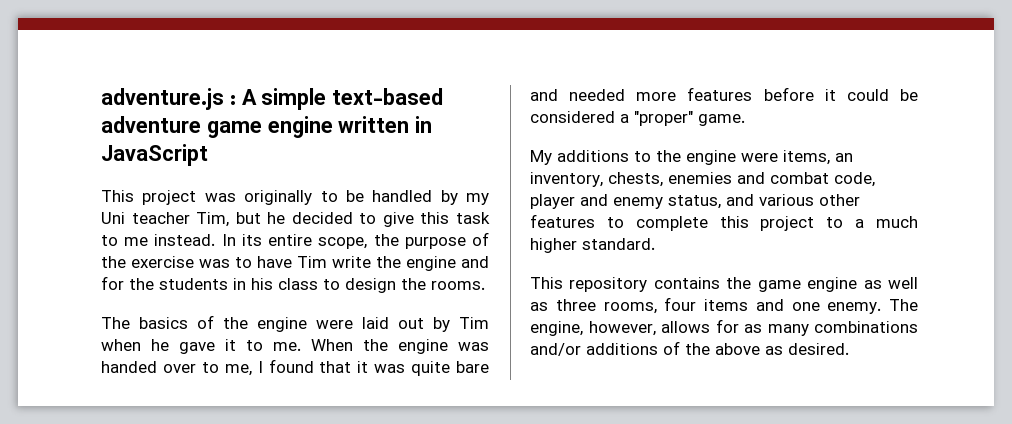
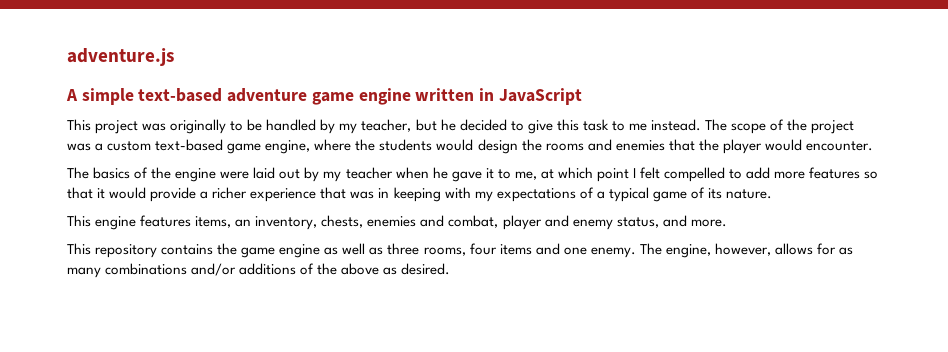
[229,95,236,105] : -> (174, 57) //
[101,212,230,227] Uni teacher Tim, -> [361,119,412,132] teacher,
[221,232,490,249] [101,256,489,271] [101,276,485,293] In its entire scope, the purpose of the exercise was to have Tim write the engine and for the students in his class to design the rooms. -> [704,119,855,134] [67,139,873,154] The scope of the project was a custom text-based game engine, where the students would design the rooms and enemies that the player would encounter.
[459,317,489,329] Tim -> [323,167,393,182] my teacher
[273,339,489,354] [101,359,489,376] [530,87,918,101] [530,111,745,126] [530,150,778,165] me. When the engine was handed over to me, I found that it was quite bare and needed more features before it could be considered a "proper" game. // My additions to the engine were -> [514,167,879,182] [67,187,772,202] [67,215,192,230] me, at which point I felt compelled to add more features so that it would provide a richer experience that was in keeping with my expectations of a typical game of its nature. // This engine features
[770,172,875,187] combat code, -> [448,215,499,228] combat,
[759,194,860,206] [530,214,918,231] [530,238,655,253] various other features to complete this project to a much higher standard. -> [690,219,727,227] more.

